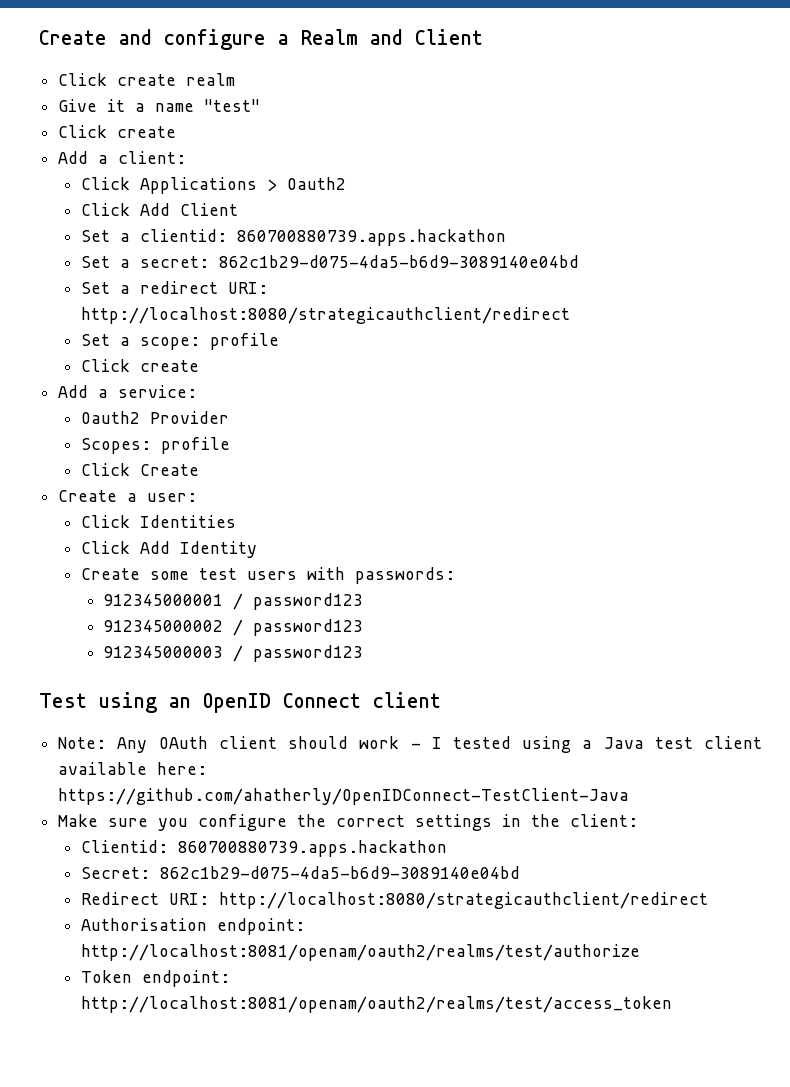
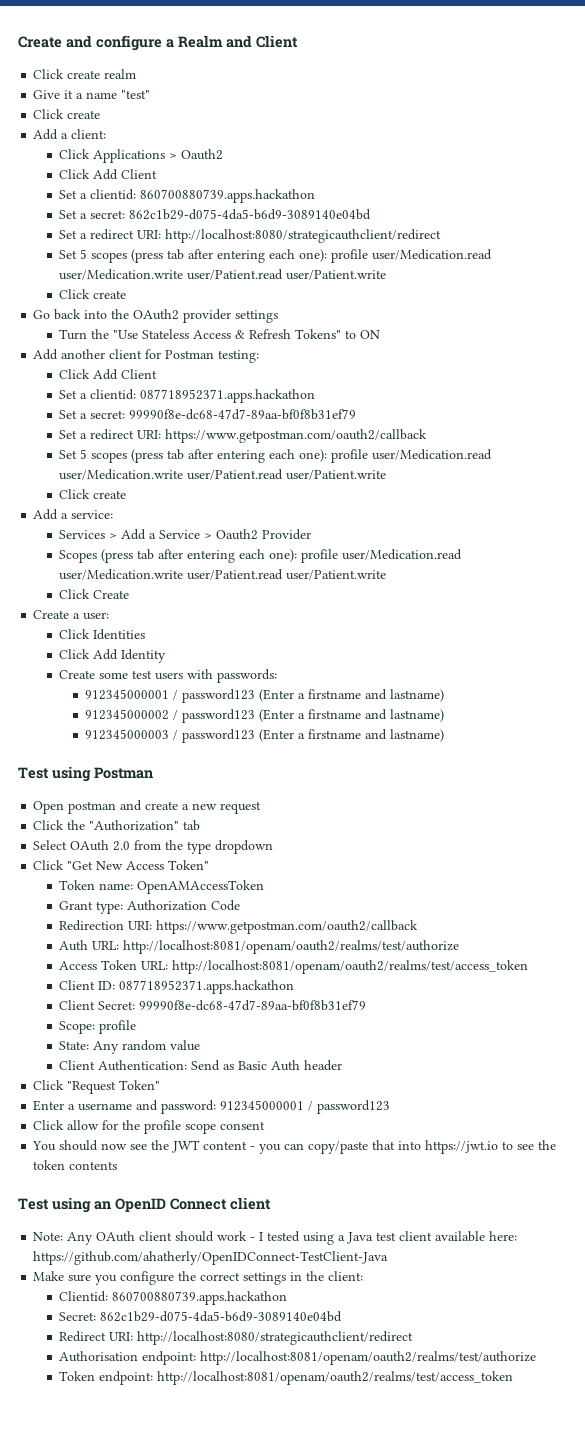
[119,333,279,350] a scope: profile -> [80,249,493,263] [59,269,387,280] [59,289,127,299] [33,309,279,323] [59,329,381,340] [33,349,260,363] [59,369,158,380] [59,389,316,403] [59,409,357,420] [59,429,428,443] [59,449,493,463] [59,469,387,480] 5 scopes (press tab after entering each one): profile user/Medication.read user/Medication.write user/Patient.read user/Patient.write // Click create // Go back into the OAuth2 provider settings // Turn the "Use Stateless Access & Refresh Tokens" to ON // Add another client for Postman testing: // Click Add Client // Set a clientid: 087718952371.apps.hackathon // Set a secret: 99990f8e-dc68-47d7-89aa-bf0f8b31ef79 // Set a redirect URI: https://www.getpostman.com/oauth2/callback // Set 5 scopes (press tab after entering each one): profile user/Medication.read user/Medication.write user/Patient.read user/Patient.write
[80,411,229,424] [80,437,230,454] Oauth2 Provider // Scopes: profile -> [59,529,312,540] [59,549,463,563] [59,569,387,580] Services > Add a Service > Oauth2 Provider // Scopes (press tab after entering each one): profile user/Medication.read user/Medication.write user/Patient.read user/Patient.write
[103,619,364,636] [103,645,364,662] // 912345000002 / password123 // 912345000003 / password123 -> [259,689,445,702] [85,709,445,723] [85,729,445,743] [18,766,153,782] [33,800,262,814] [33,820,201,831] [33,840,274,854] [33,860,210,870] [59,880,265,894] [59,900,241,914] [59,920,419,934] [59,940,460,954] [59,960,529,974] [59,980,295,994] [59,1000,367,1011] [59,1020,137,1034] [59,1040,201,1054] [59,1060,343,1071] [33,1080,161,1094] [33,1100,391,1114] [33,1120,266,1134] [32,1140,557,1154] [33,1160,118,1170] (Enter a firstname and lastname) // 912345000002 / password123 (Enter a firstname and lastname) // 912345000003 / password123 (Enter a firstname and lastname) // Test using Postman // Open postman and create a new request // Click the "Authorization" tab // Select OAuth 2.0 from the type dropdown // Click "Get New Access Token" // Token name: OpenAMAccessToken // Grant type: Authorization Code // Redirection URI: https://www.getpostman.com/oauth2/callback // Auth URL: http://localhost:8081/openam/oauth2/realms/test/authorize // Access Token URL: http://localhost:8081/openam/oauth2/realms/test/access_token // Client ID: 087718952371.apps.hackathon // Client Secret: 99990f8e-dc68-47d7-89aa-bf0f8b31ef79 // Scope: profile // State: Any random value // Client Authentication: Send as Basic Auth header // Click "Request Token" // Enter a username and password: 912345000001 / password123 // Click allow for the profile scope consent // You should now see the JWT content - you can copy/paste that into https://jwt.io to see the token contents

